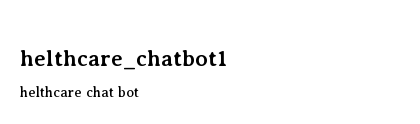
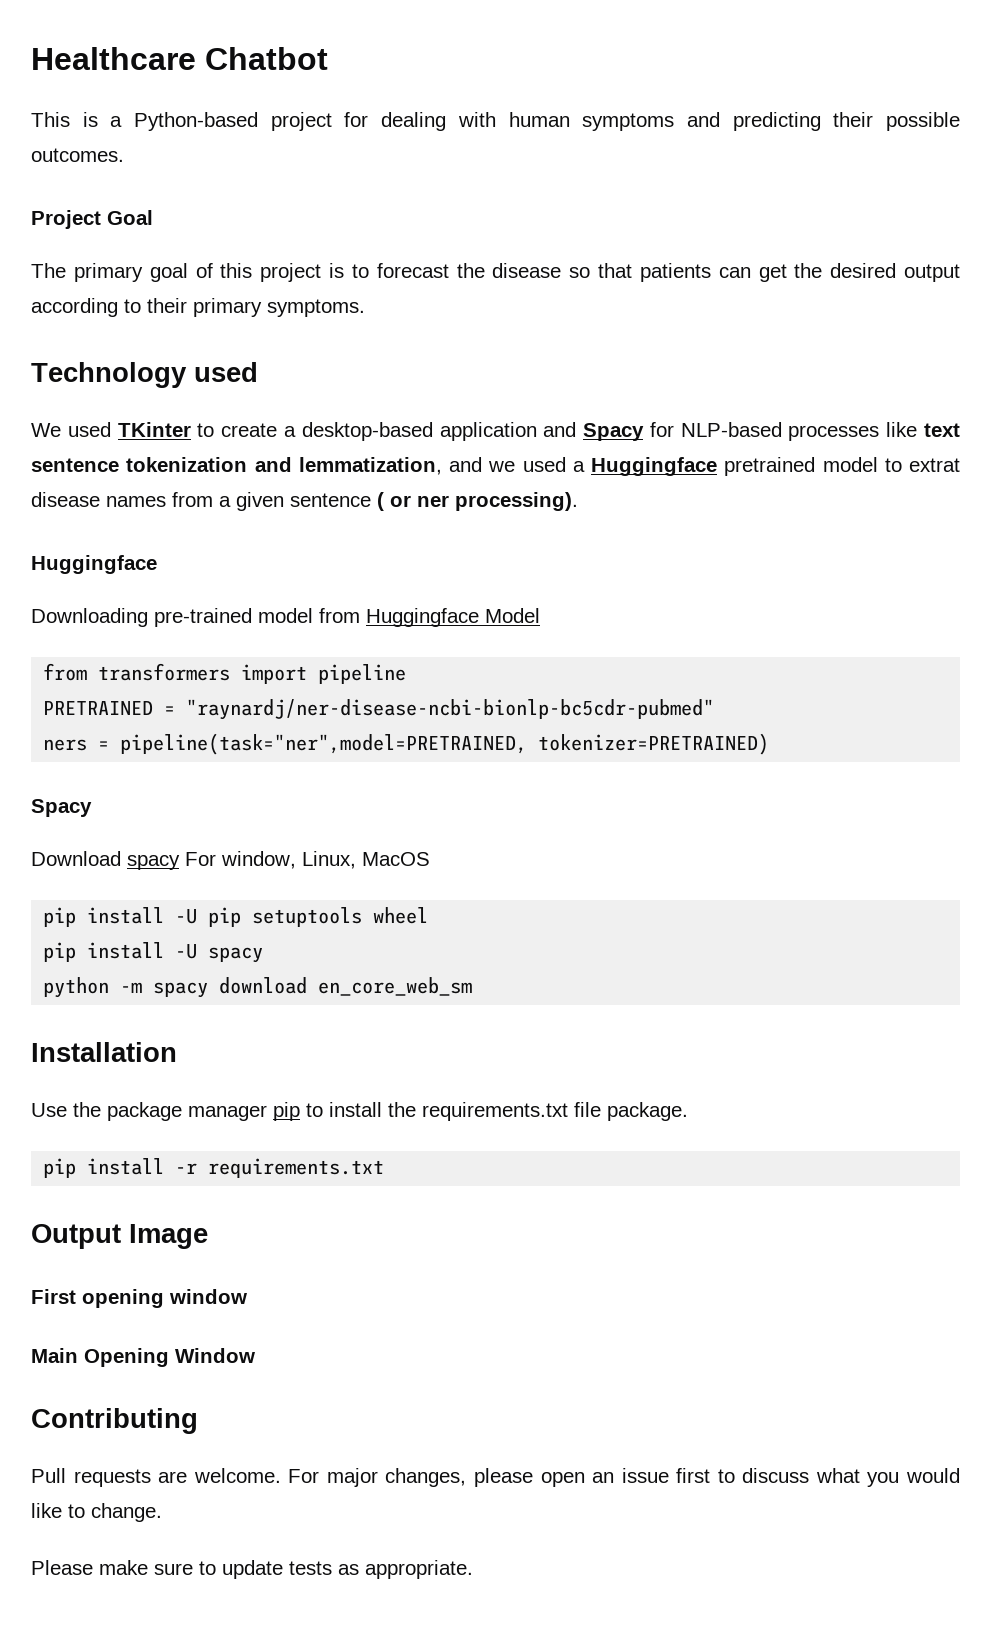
[20,50,227,70] [20,86,139,97] helthcare_chatbot1 // helthcare chat bot -> [31,47,328,70] [31,112,961,131] [31,148,124,162] [31,210,153,229] [31,263,961,282] [31,298,365,317] [31,362,258,388] [31,422,961,441] [31,457,960,476] [31,492,578,511] [31,555,157,574] [31,608,540,627] [43,663,407,684] [43,699,715,720] [43,733,770,755] [31,799,92,817] [31,851,430,870] [43,907,429,927] [43,942,264,963] [43,977,473,998] [31,1042,177,1062] [31,1102,688,1121] [43,1158,385,1178] [31,1224,208,1249] [31,1289,247,1308] [31,1348,255,1367] [31,1408,198,1434] [31,1468,960,1487] [31,1503,162,1522] [31,1560,473,1579] Healthcare Chatbot // This is a Python-based project for dealing with human symptoms and predicting their possible outcomes. // Project Goal // The primary goal of this project is to forecast the disease so that patients can get the desired output according to their primary symptoms. // Technology used // We used TKinter to create a desktop-based application and Spacy for NLP-based processes like text sentence tokenization and lemmatization, and we used a Huggingface pretrained model to extrat disease names from a given sentence ( or ner processing). // Huggingface // Downloading pre-trained model from Huggingface Model // from transformers import pipeline // PRETRAINED = "raynardj/ner-disease-ncbi-bionlp-bc5cdr-pubmed" // ners = pipeline(task="ner",model=PRETRAINED, tokenizer=PRETRAINED) // Spacy // Download spacy For window, Linux, MacOS // pip install -U pip setuptools wheel // pip install -U spacy // python -m spacy download en_core_web_sm // Installation // Use the package manager pip to install the requirements.txt file package. // pip install -r requirements.txt // Output Image // First opening window // Main Opening Window // Contributing // Pull requests are welcome. For major changes, please open an issue first to discuss what you would like to change. // Please make sure to update tests as appropriate.

